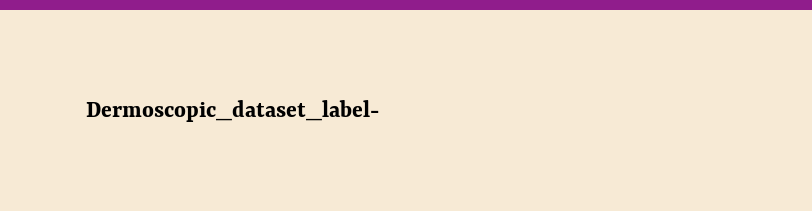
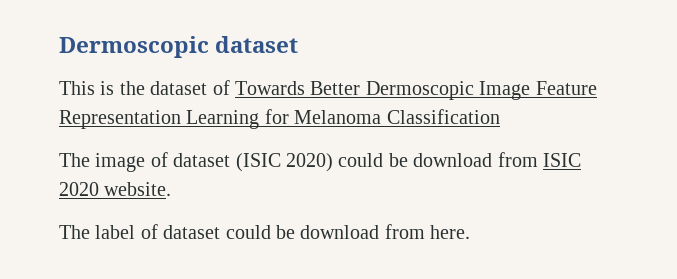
[86,100,379,122] Dermoscopic_dataset_label- -> [59,36,299,58] [59,80,597,100] [59,109,500,129] [59,152,581,172] [59,182,172,196] [59,224,471,239] Dermoscopic dataset // This is the dataset of Towards Better Dermoscopic Image Feature Representation Learning for Melanoma Classification // The image of dataset (ISIC 2020) could be download from ISIC 2020 website. // The label of dataset could be download from here.

